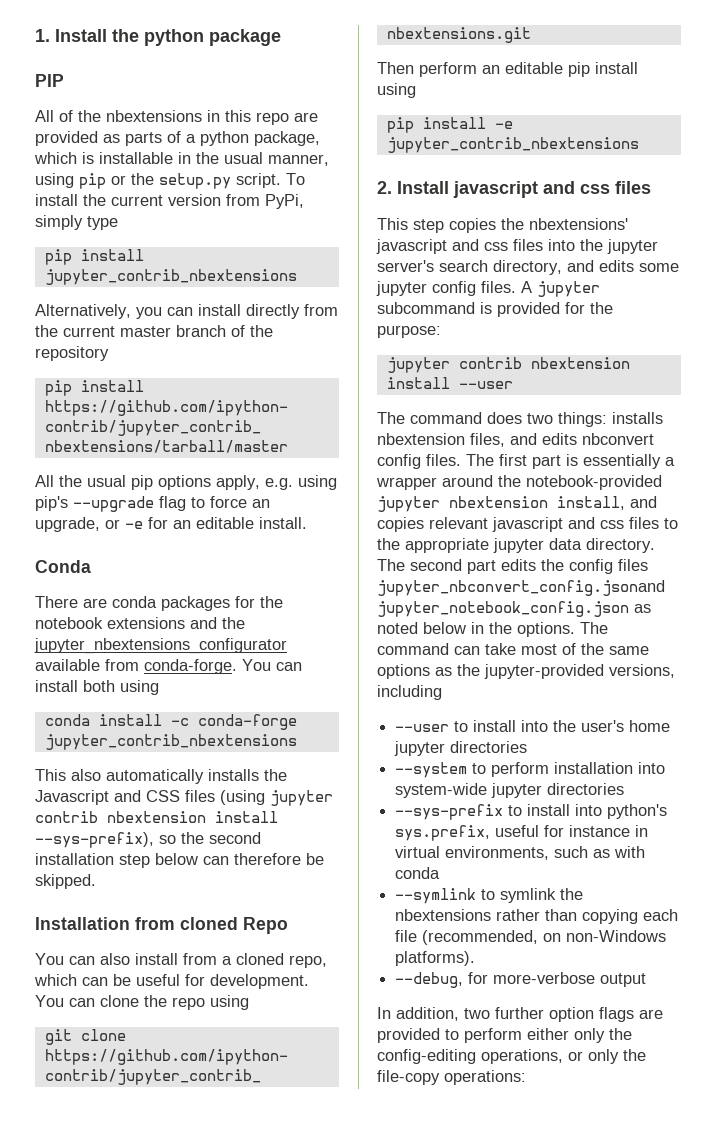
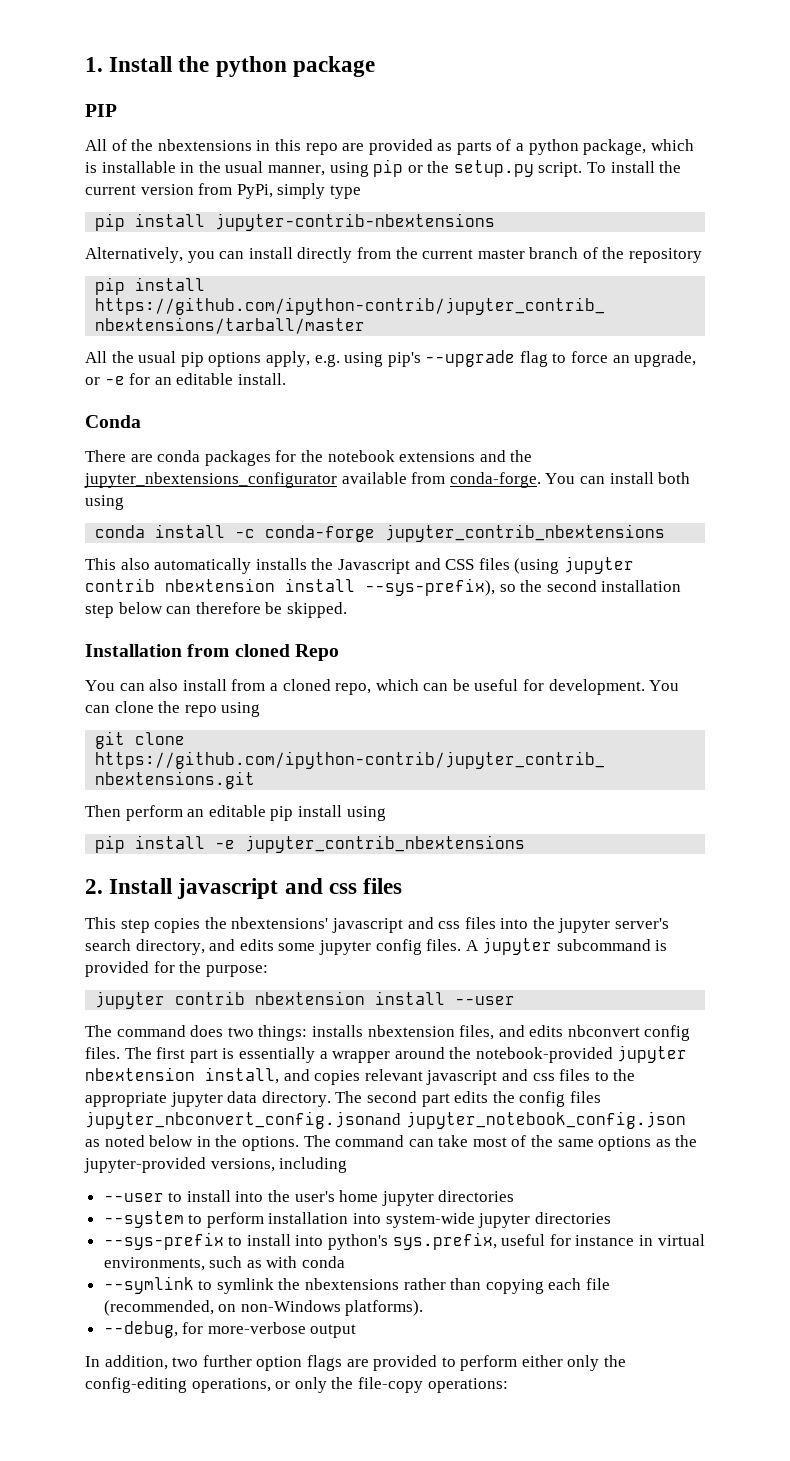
[44,269,297,285] jupyter_contrib_nbextensions -> [215,213,496,231] jupyter-contrib-nbextensions

